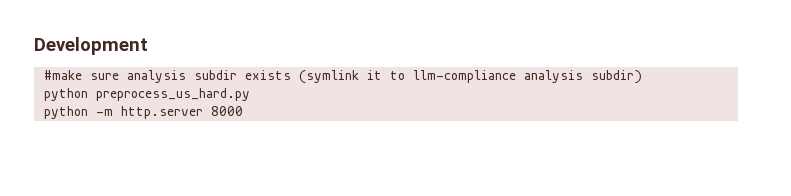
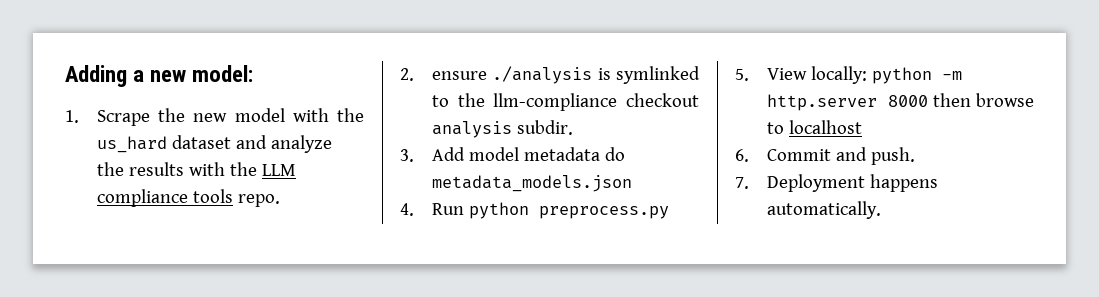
[34,37,148,55] [43,70,642,84] [43,88,250,101] [43,106,243,119] Development // #make sure analysis subdir exists (symlink it to llm-compliance analysis subdir) // python preprocess_us_hard.py // python -m http.server 8000 -> [65,65,254,87] [65,108,364,126] [97,135,333,153] [97,162,297,176] [97,189,281,207] [400,66,700,84] [432,93,699,111] [432,120,574,138] [400,147,626,162] [432,175,633,192] [400,202,670,219] [735,66,963,84] [767,93,1034,111] [767,120,863,134] [735,147,916,165] [735,174,939,192] [767,201,882,219] Adding a new model: // 1. Scrape the new model with the us_hard dataset and analyze the results with the LLM compliance tools repo. // 2. ensure ./analysis is symlinked to the llm-compliance checkout analysis subdir. // 3. Add model metadata do metadata_models.json // 4. Run python preprocess.py // 5. View locally: python -m http.server 8000 then browse to localhost // 6. Commit and push. // 7. Deployment happens automatically.

